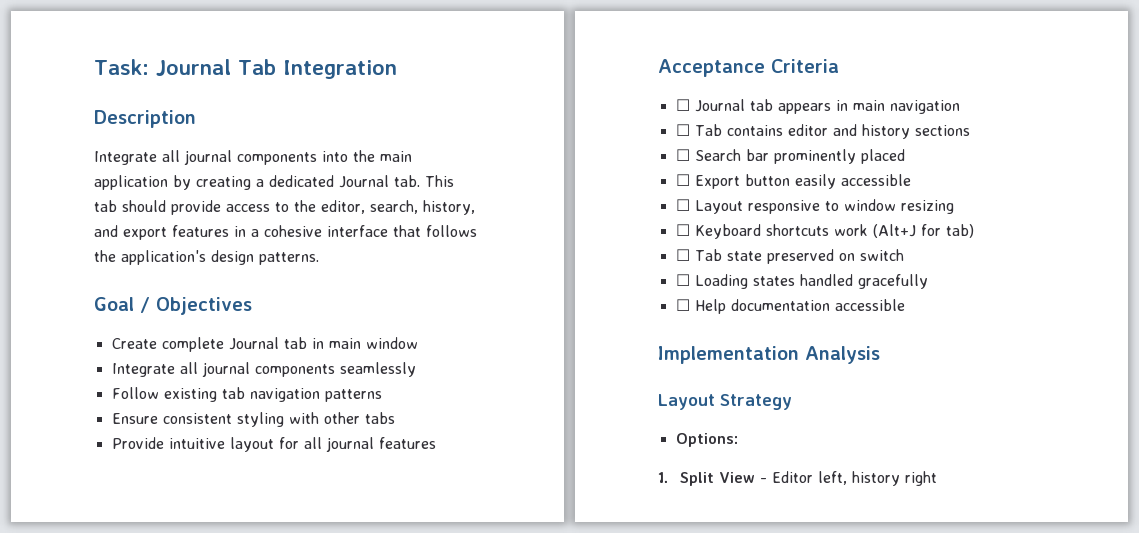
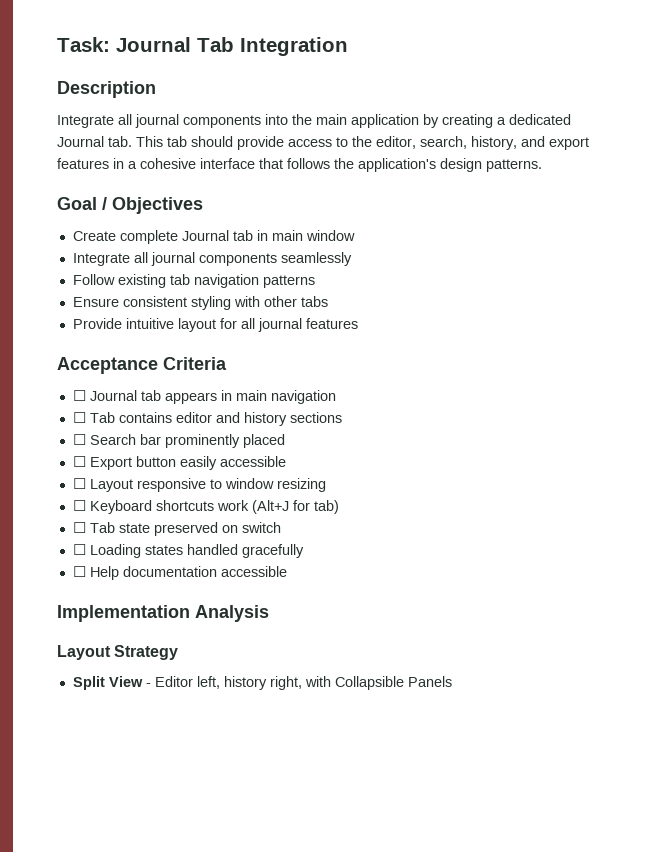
[675,433,738,447] [658,472,668,483] Options: // 1. -> (179, 652) none
[904,471,937,486] right -> [269,676,452,690] right, with Collapsible Panels

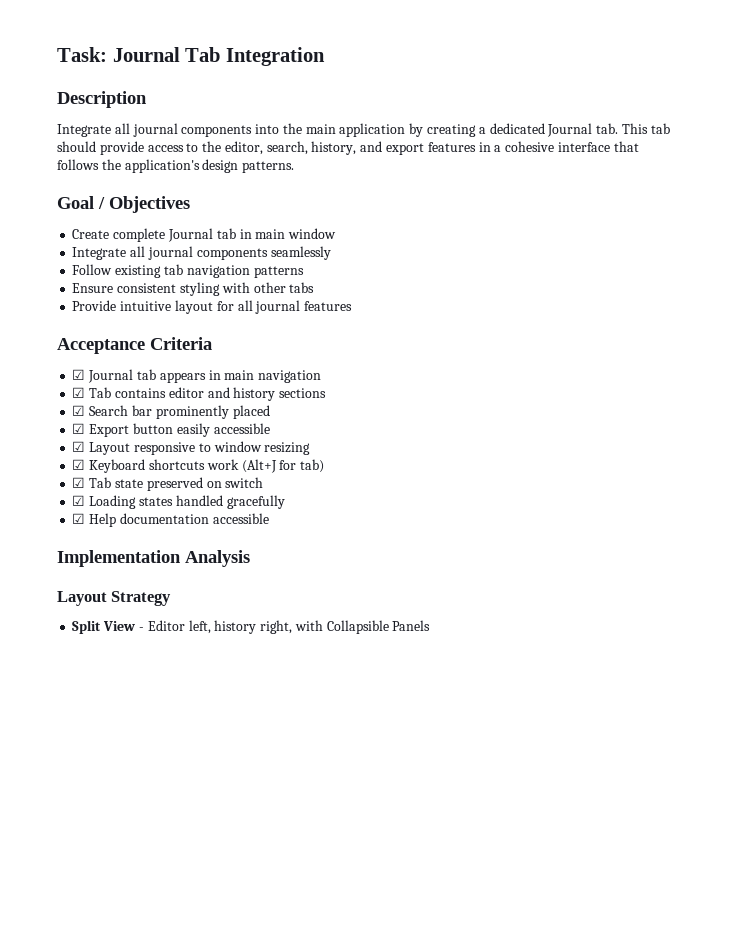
[72,390,86,401] ☐ -> [72,369,86,380] ☑
[72,412,86,423] ☐ -> [72,387,86,398] ☑
[72,434,86,445] ☐ -> [72,405,86,416] ☑
[72,456,86,467] ☐ -> [72,423,86,434] ☑
[72,478,86,489] ☐ -> [72,441,86,452] ☑
[72,500,86,511] ☐ -> [72,459,86,470] ☑
[72,522,86,533] ☐ -> [72,477,86,488] ☑
[72,544,86,555] ☐ -> [72,495,86,506] ☑
[72,566,86,577] ☐ -> [72,513,86,524] ☑

